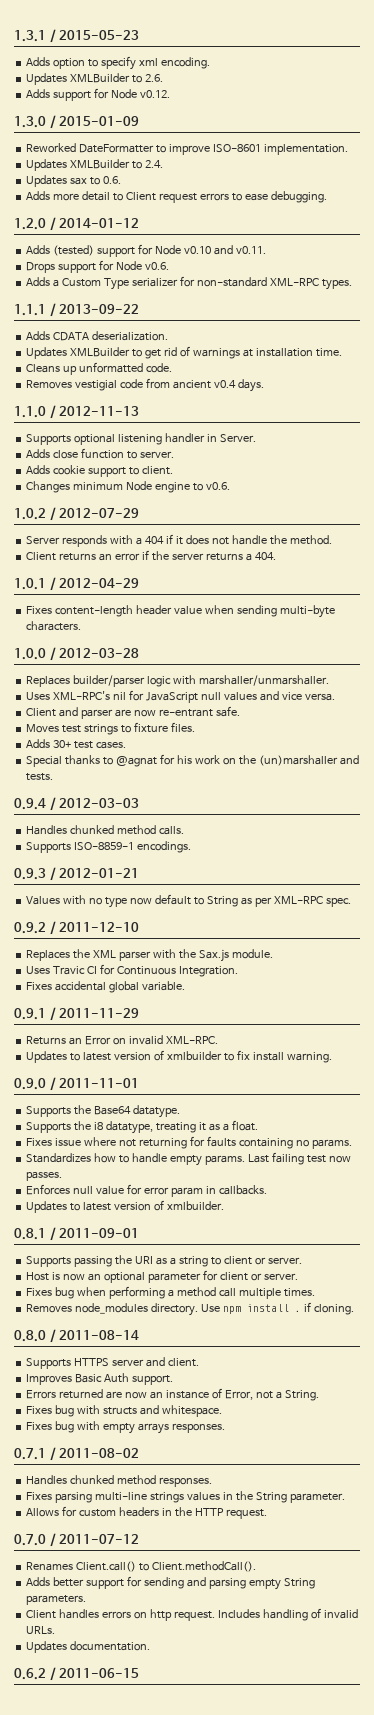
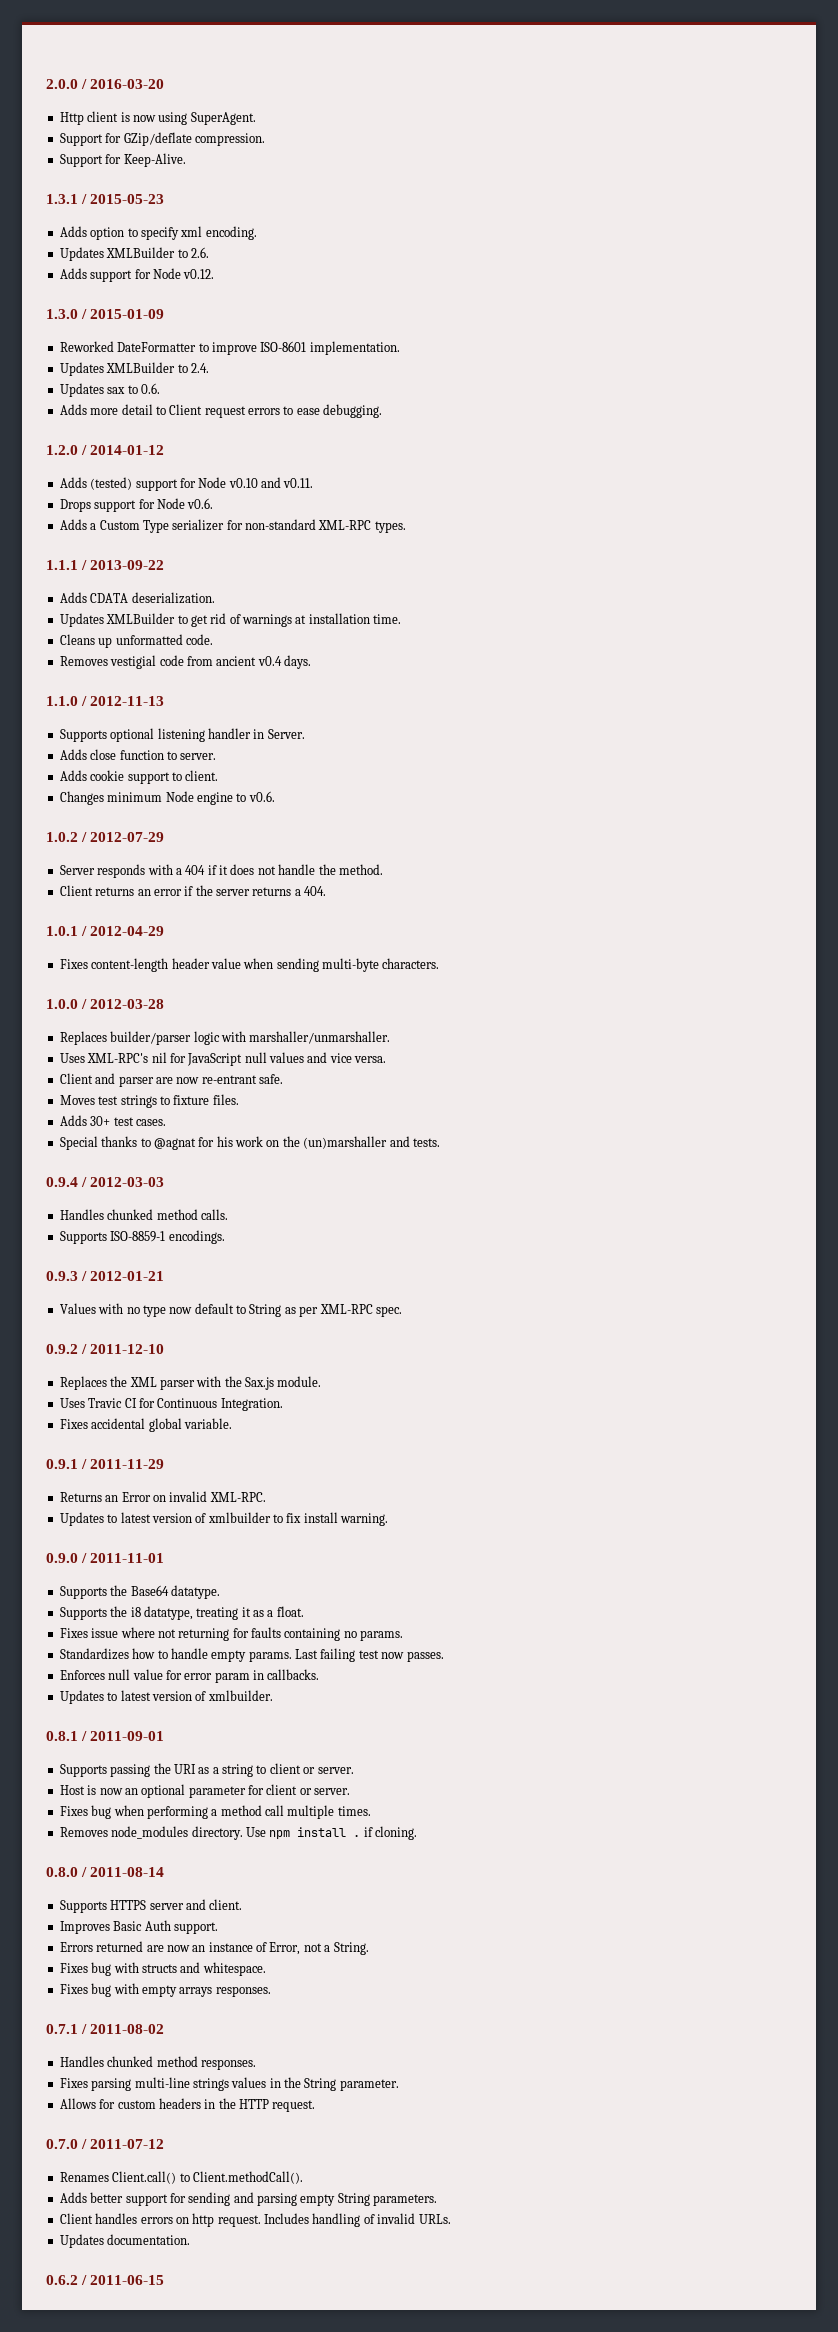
(14, 36) none -> [46,79,165,89] [59,111,256,125] [59,132,265,146] [59,153,186,167] 2.0.0 / 2016-03-20 // Http client is now using SuperAgent. // Support for GZip/deflate compression. // Support for Keep-Alive. //

